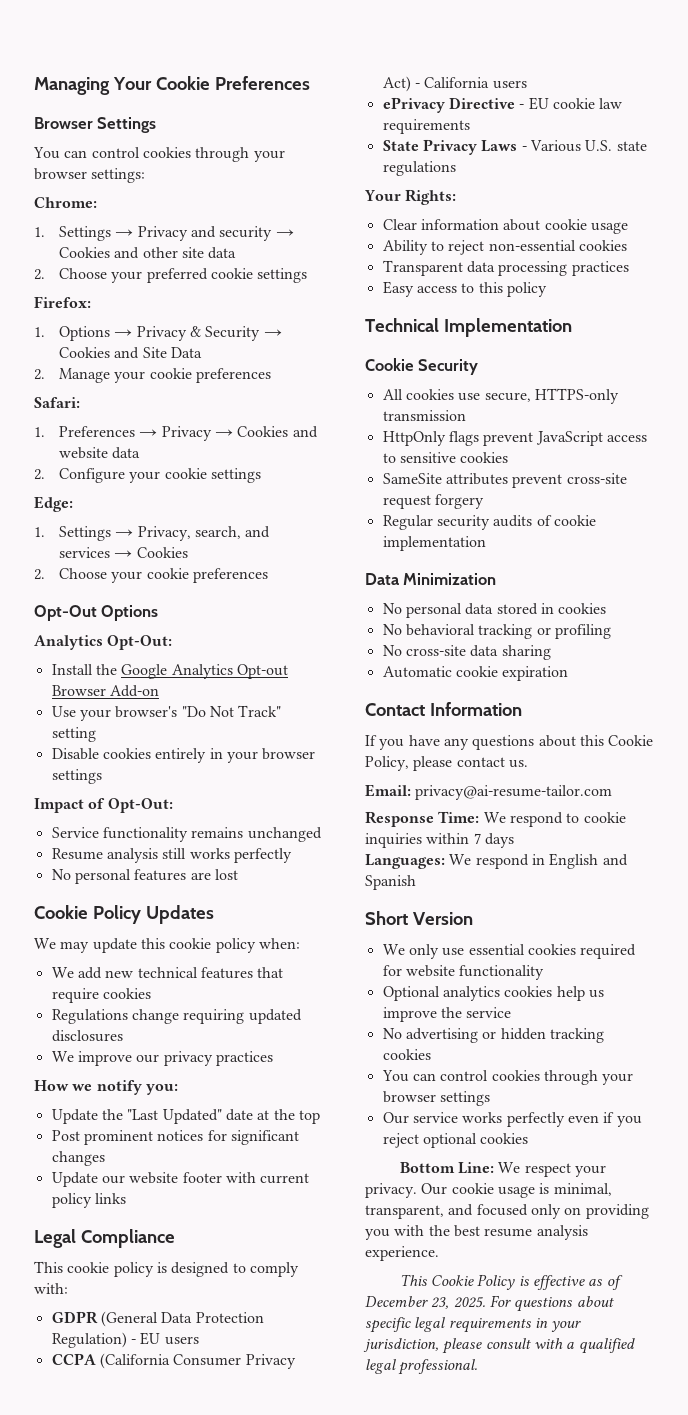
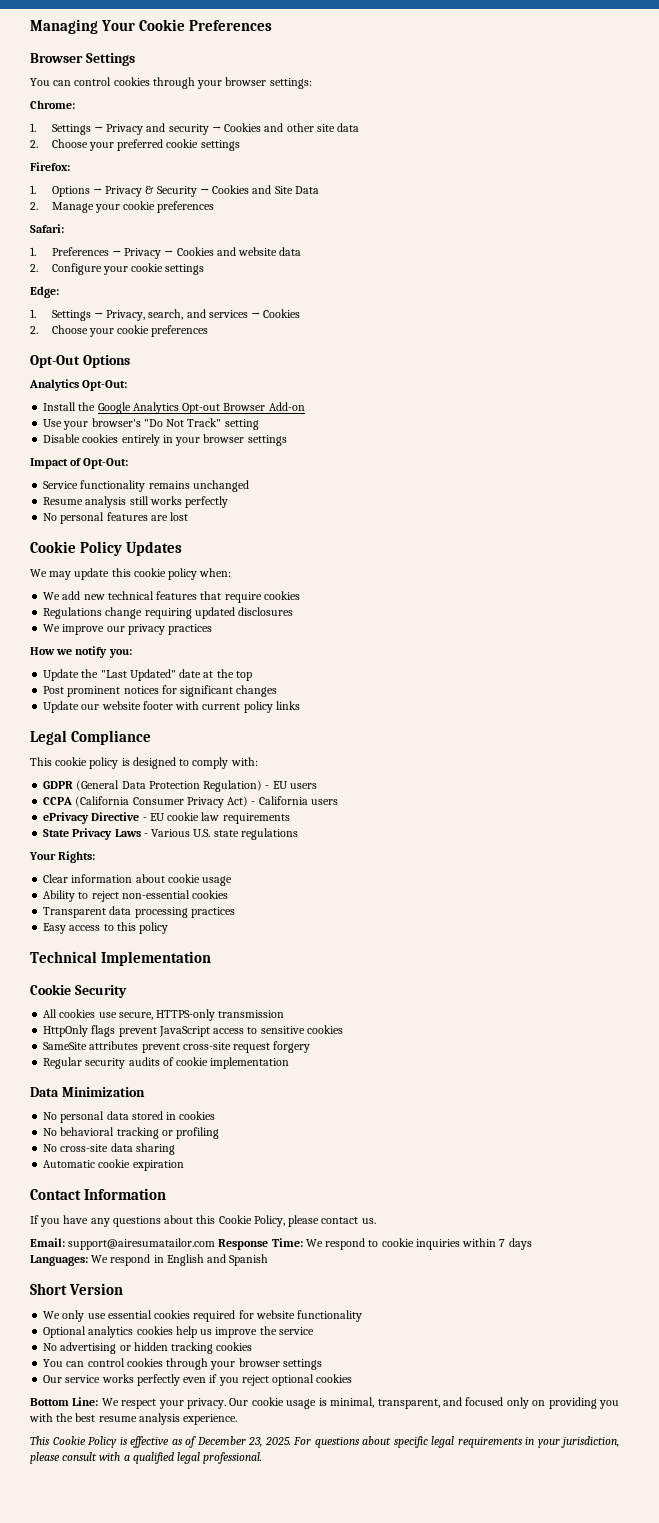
[415,785,613,800] privacy@ai-resume-tailor.com // -> [68,1238,216,1250] support@airesumatailor.com

